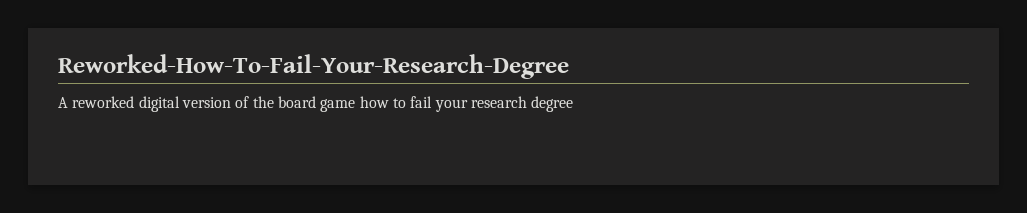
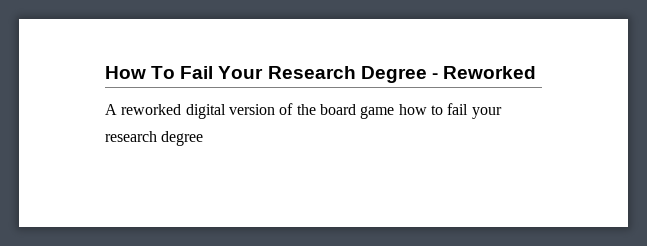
[58,54,569,79] Reworked-How-To-Fail-Your-Research-Degree -> [105,66,536,83] How To Fail Your Research Degree - Reworked

